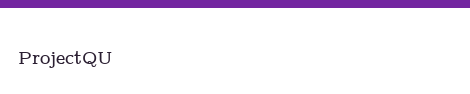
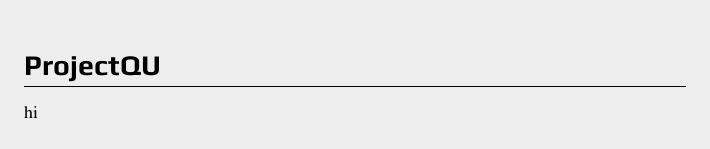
(113, 59) none -> [24,106,38,118] // hi

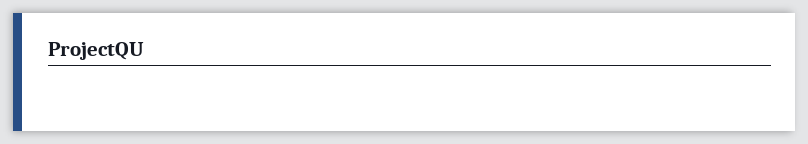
[24,106,38,118] // hi -> (144, 51) none

